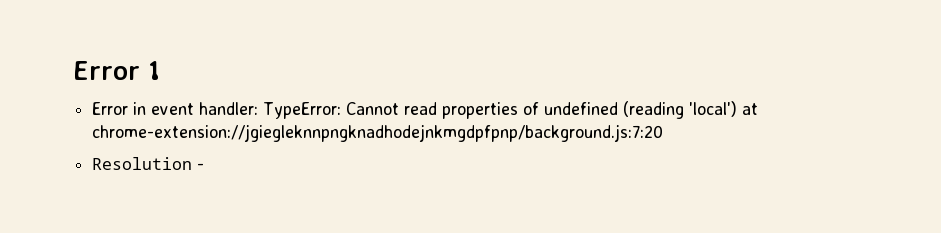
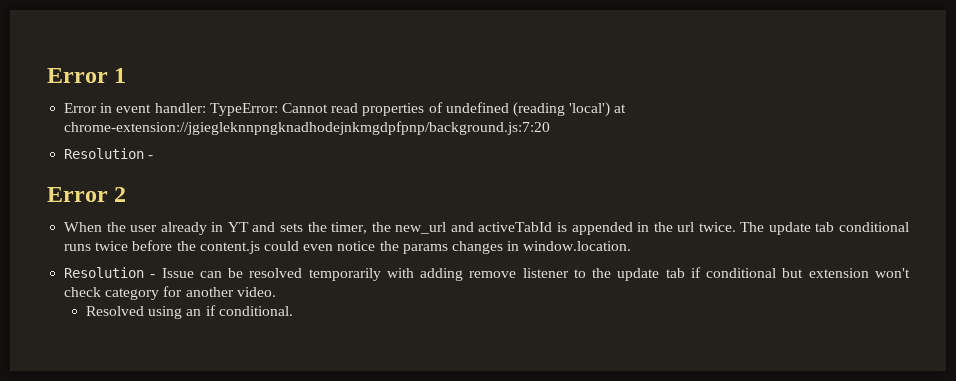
(205, 166) none -> [47,187,127,202] [64,222,909,235] [64,240,632,254] [64,267,910,281] [64,286,276,300] [85,305,293,319] // Error 2 // When the user already in YT and sets the timer, the new_url and activeTabId is appended in the url twice. The update tab conditional runs twice before the content.js could even notice the params changes in window.location. // Resolution - Issue can be resolved temporarily with adding remove listener to the update tab if conditional but extension won't check category for another video. // Resolved using an if conditional.

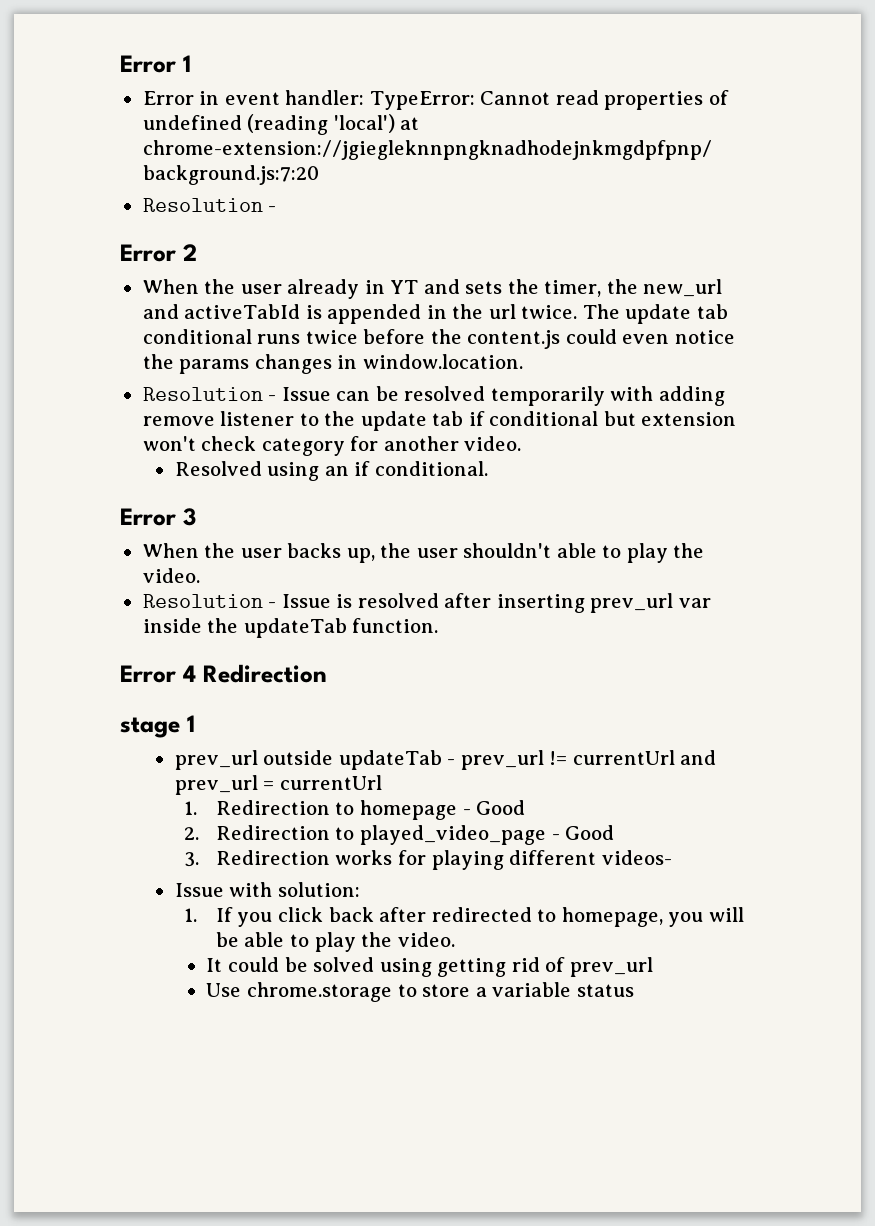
(293, 311) none -> [120,508,196,526] [142,543,705,563] [142,568,200,583] [142,593,711,613] [142,618,439,638] [120,664,327,683] [120,715,195,738] [174,750,717,770] [174,775,382,795] [183,800,526,820] [183,825,615,845] [183,850,672,870] [174,882,360,897] [183,907,744,927] [215,932,455,952] [206,957,653,977] [206,982,634,1002] // Error 3 // When the user backs up, the user shouldn't able to play the video. // Resolution - Issue is resolved after inserting prev_url var inside the updateTab function. // Error 4 Redirection // stage 1 // prev_url outside updateTab - prev_url != currentUrl and prev_url = currentUrl // 1. Redirection to homepage - Good // 2. Redirection to played_video_page - Good // 3. Redirection works for playing different videos- // Issue with solution: // 1. If you click back after redirected to homepage, you will be able to play the video. // It could be solved using getting rid of prev_url // Use chrome.storage to store a variable status

